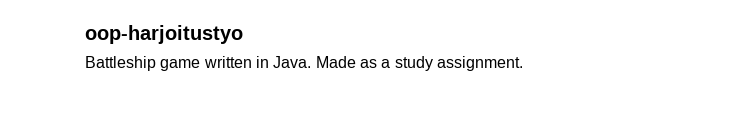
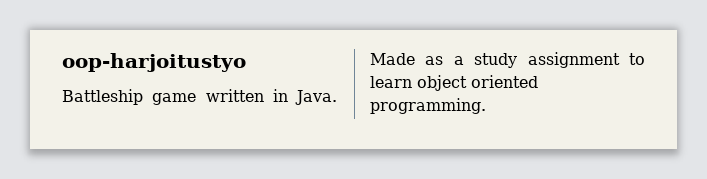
[436,56,523,71] assignment. -> [527,52,645,68] [370,75,538,91] [370,98,486,114] assignment to learn object oriented programming.

